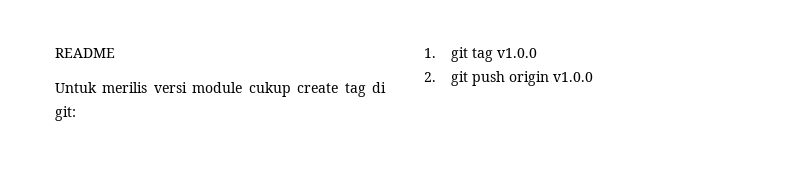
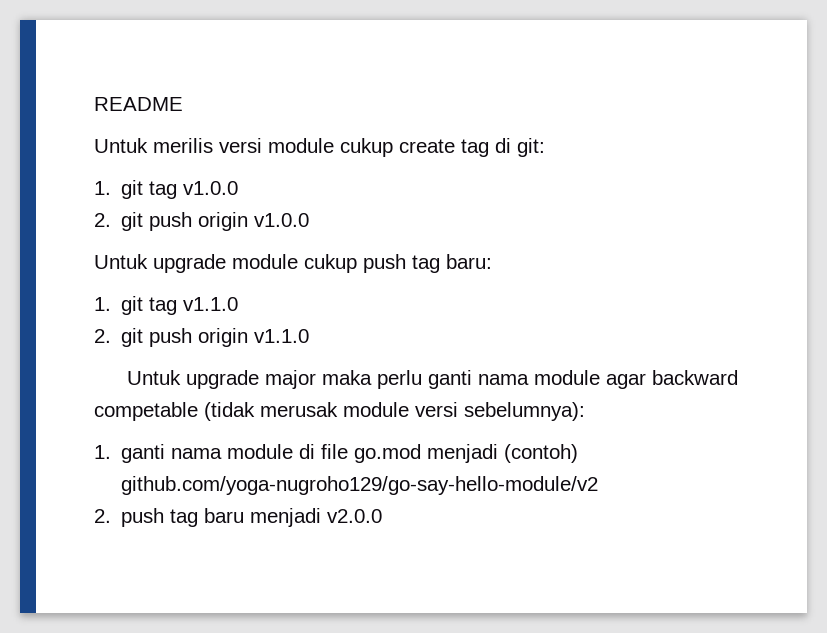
(593, 77) none -> [94,254,492,273] [94,296,239,315] [94,328,310,347] [126,370,738,389] [94,402,585,421] [94,444,579,463] [121,476,599,495] [94,508,383,527] // Untuk upgrade module cukup push tag baru: // 1. git tag v1.1.0 // 2. git push origin v1.1.0 // Untuk upgrade major maka perlu ganti nama module agar backward competable (tidak merusak module versi sebelumnya): // 1. ganti nama module di file go.mod menjadi (contoh) github.com/yoga-nugroho129/go-say-hello-module/v2 // 2. push tag baru menjadi v2.0.0

